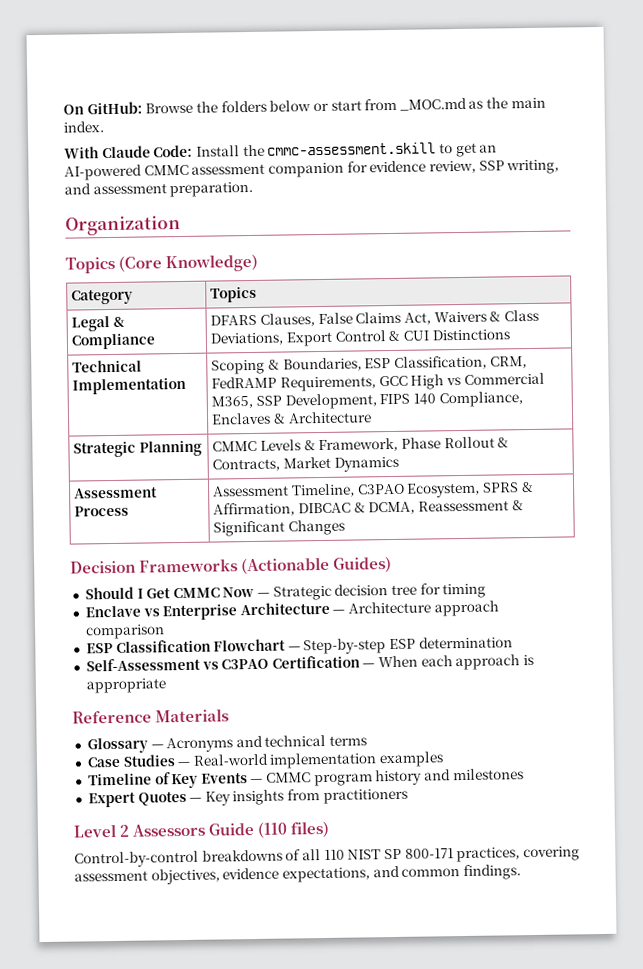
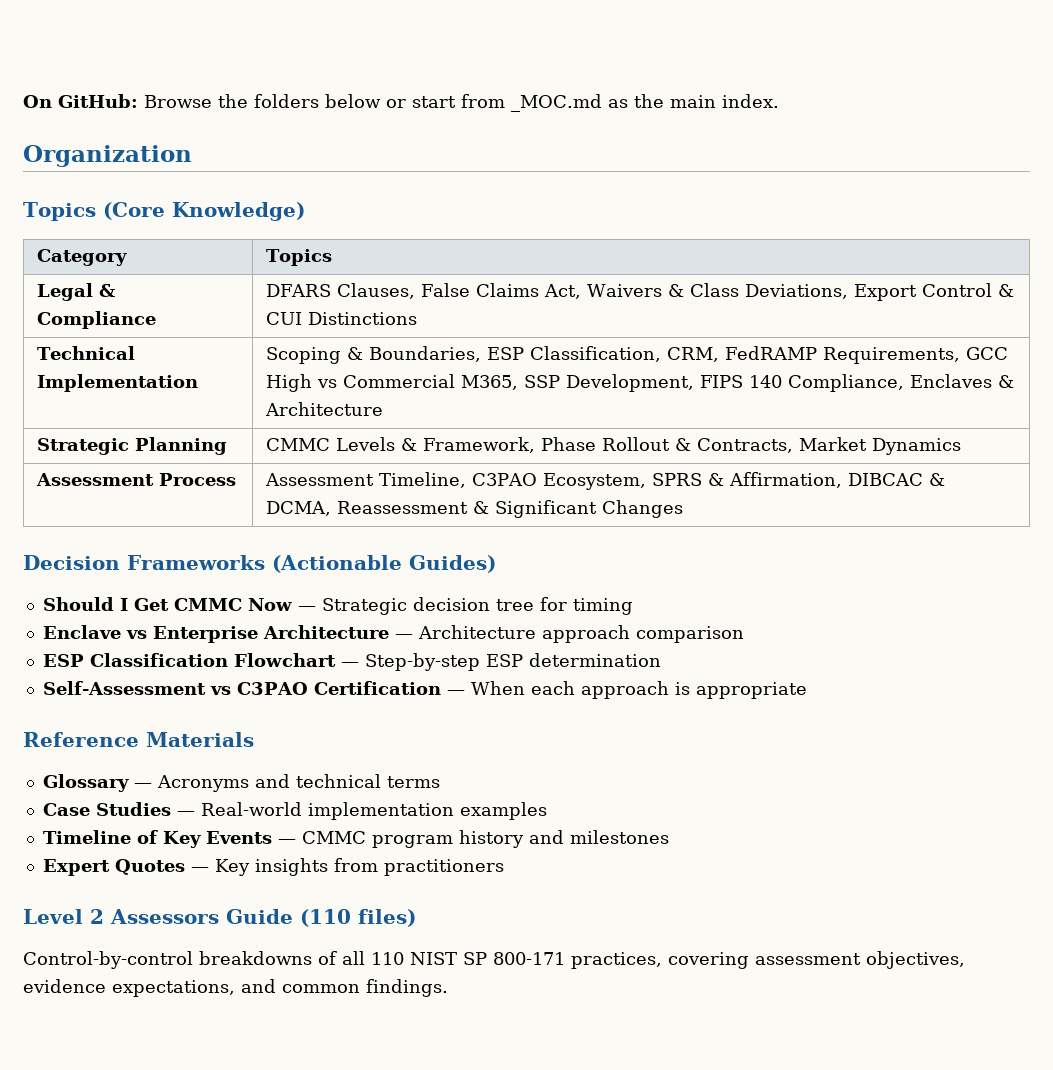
[64,142,498,159] [64,159,560,181] [64,181,254,198] // With Claude Code: Install the cmmc-assessment.skill to get an AI-powered CMMC assessment companion for evidence review, SSP writing, and assessment preparation. -> (779, 101) none

